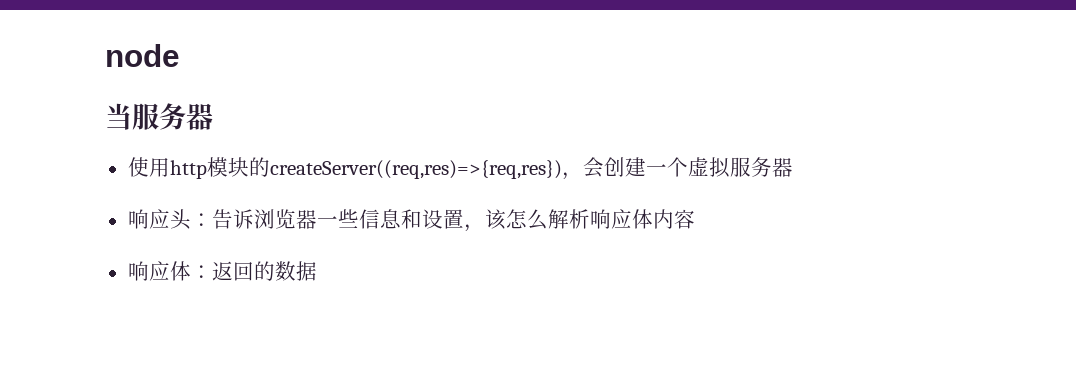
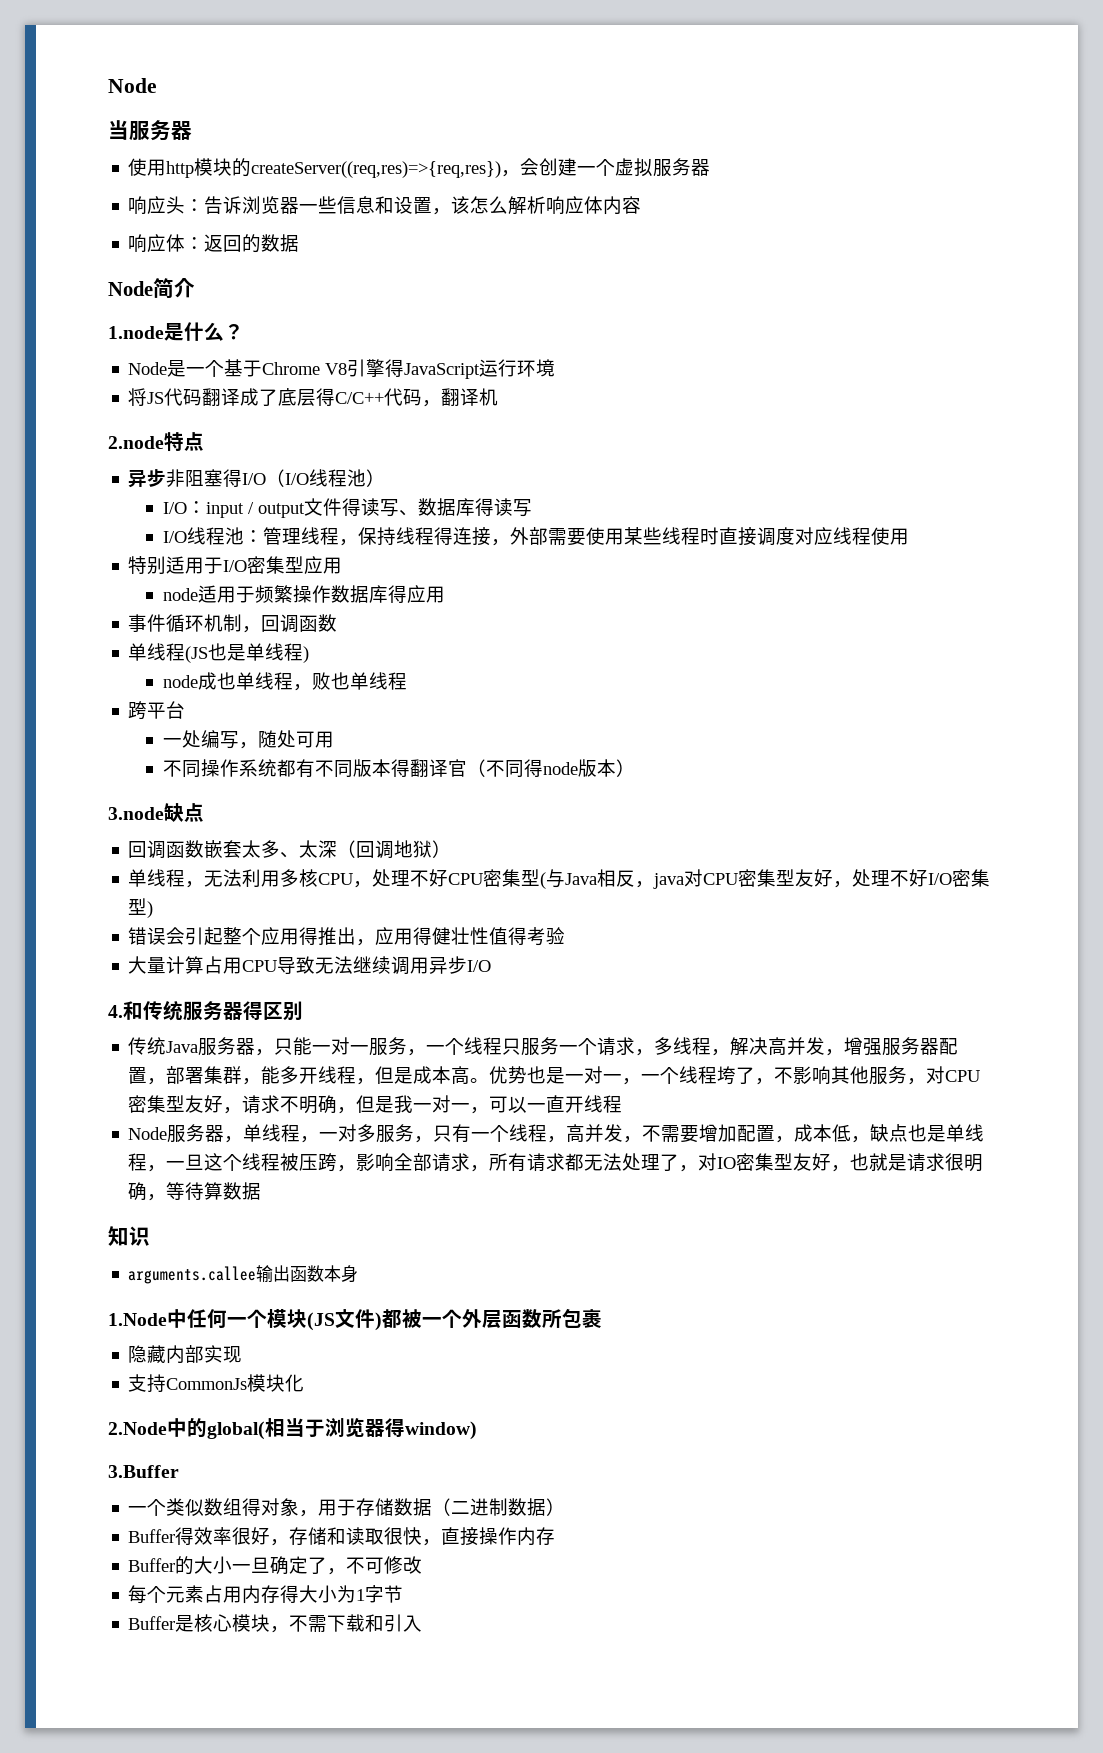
[105,44,180,67] node -> [108,78,157,93] Node
(317, 271) none -> [108,278,195,299] [108,322,244,341] [128,359,556,379] [128,388,499,407] [108,432,204,452] [128,469,386,488] [162,498,532,518] [162,527,909,546] [128,556,343,575] [162,585,445,603] [128,614,338,633] [128,643,310,663] [162,672,407,691] [128,701,186,720] [162,730,334,749] [162,759,635,778] [108,803,204,822] [128,840,452,859] [128,869,991,889] [128,898,154,918] [128,927,566,946] [128,956,492,975] [108,1000,303,1021] [128,1037,959,1056] [128,1066,981,1085] [128,1095,623,1114] [128,1124,985,1143] [128,1153,984,1172] [128,1182,262,1201] [108,1226,150,1246] [128,1265,359,1284] [108,1308,602,1331] [128,1345,243,1364] [128,1374,305,1393] [108,1418,477,1440] [108,1465,179,1478] [128,1498,566,1517] [128,1527,556,1546] [128,1556,423,1575] [128,1585,404,1604] [128,1614,423,1633] // Node简介 // 1.node是什么？ // Node是一个基于Chrome V8引擎得JavaScript运行环境 // 将JS代码翻译成了底层得C/C++代码，翻译机 // 2.node特点 // 异步非阻塞得I/O（I/O线程池） // I/O：input / output文件得读写、数据库得读写 // I/O线程池：管理线程，保持线程得连接，外部需要使用某些线程时直接调度对应线程使用 // 特别适用于I/O密集型应用 // node适用于频繁操作数据库得应用 // 事件循环机制，回调函数 // 单线程(JS也是单线程) // node成也单线程，败也单线程 // 跨平台 // 一处编写，随处可用 // 不同操作系统都有不同版本得翻译官（不同得node版本） // 3.node缺点 // 回调函数嵌套太多、太深（回调地狱） // 单线程，无法利用多核CPU，处理不好CPU密集型(与Java相反，java对CPU密集型友好，处理不好I/O密集型) // 错误会引起整个应用得推出，应用得健壮性值得考验 // 大量计算占用CPU导致无法继续调用异步I/O // 4.和传统服务器得区别 // 传统Java服务器，只能一对一服务，一个线程只服务一个请求，多线程，解决高并发，增强服务器配置，部署集群，能多开线程，但是成本高。优势也是一对一，一个线程垮了，不影响其他服务，对CPU密集型友好，请求不明确，但是我一对一，可以一直开线程 // Node服务器，单线程，一对多服务，只有一个线程，高并发，不需要增加配置，成本低，缺点也是单线程，一旦这个线程被压跨，影响全部请求，所有请求都无法处理了，对IO密集型友好，也就是请求很明确，等待算数据 // 知识 // arguments.callee输出函数本身 // 1.Node中任何一个模块(JS文件)都被一个外层函数所包裹 // 隐藏内部实现 // 支持CommonJs模块化 // 2.Node中的global(相当于浏览器得window) // 3.Buffer // 一个类似数组得对象，用于存储数据（二进制数据） // Buffer得效率很好，存储和读取很快，直接操作内存 // Buffer的大小一旦确定了，不可修改 // 每个元素占用内存得大小为1字节 // Buffer是核心模块，不需下载和引入

